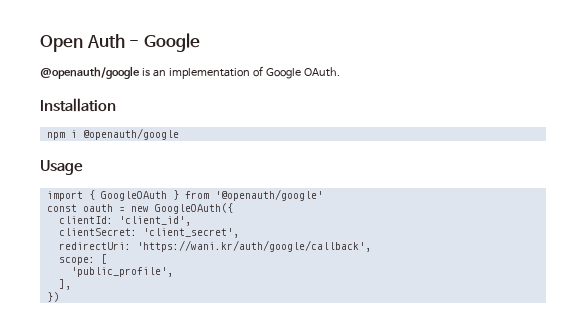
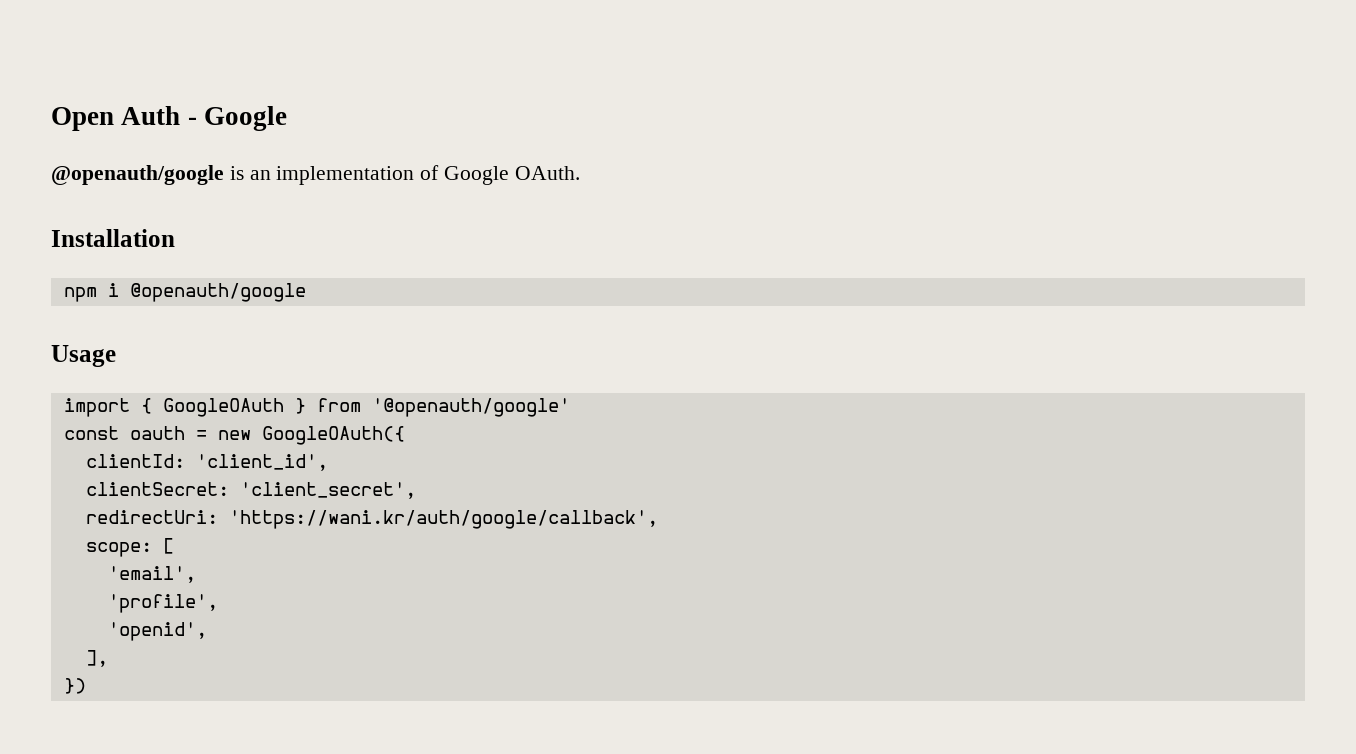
[70,267,173,277] 'public_profile', -> [107,566,196,583] [107,594,218,613] [107,622,207,641] 'email', // 'profile', // 'openid',

